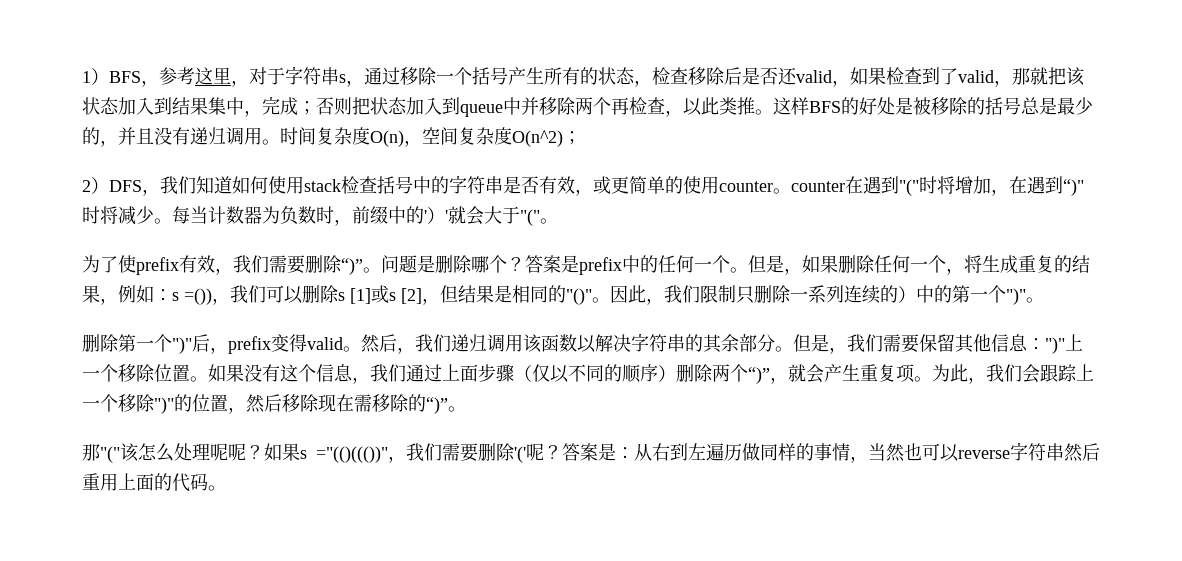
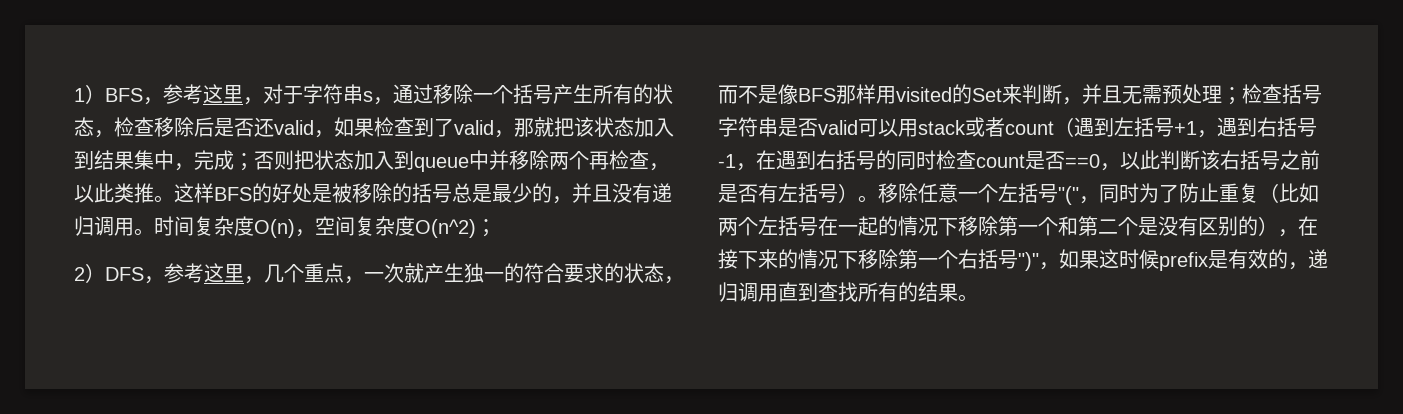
[160,176,341,194] 我们知道如何使用stack -> [164,263,684,284] [718,84,1242,105] 参考这里，几个重点，一次就产生独一的符合要求的状态，而不是像BFS那样用visited的Set来判断，并且无需预处理；
[413,176,449,194] 中的 -> (1322, 94) none
[539,176,1084,196] [82,206,558,226] [82,255,1090,275] [82,285,1044,305] [82,333,1083,354] [82,364,1094,384] [82,394,466,414] [82,442,1100,463] [82,473,208,492] 有效，或更简单的使用counter。counter在遇到"("时将增加，在遇到“)"时将减少。每当计数器为负数时，前缀中的'）'就会大于"("。 // 为了使prefix有效，我们需要删除“)”。问题是删除哪个？答案是prefix中的任何一个。但是，如果删除任何一个，将生成重复的结果，例如：s =())，我们可以删除s [1]或s [2]，但结果是相同的"()"。因此，我们限制只删除一系列连续的）中的第一个")"。 // 删除第一个")"后，prefix变得valid。然后，我们递归调用该函数以解决字符串的其余部分。但是，我们需要保留其他信息：")"上一个移除位置。如果没有这个信息，我们通过上面步骤（仅以不同的顺序）删除两个“)”，就会产生重复项。为此，我们会跟踪上一个移除")"的位置，然后移除现在需移除的“)”。 // 那"("该怎么处理呢呢？如果s ="(()((())"，我们需要删除'('呢？答案是：从右到左遍历做同样的事情，当然也可以reverse字符串然后重用上面的代码 -> [818,117,1317,138] [718,150,1320,171] [718,183,1319,205] [718,216,1318,237] [718,249,1328,271] [718,282,958,302] valid可以用stack或者count（遇到左括号+1，遇到右括号-1，在遇到右括号的同时检查count是否==0，以此判断该右括号之前是否有左括号）。移除任意一个左括号"("，同时为了防止重复（比如两个左括号在一起的情况下移除第一个和第二个是没有区别的），在接下来的情况下移除第一个右括号")"，如果这时候prefix是有效的，递归调用直到查找所有的结果

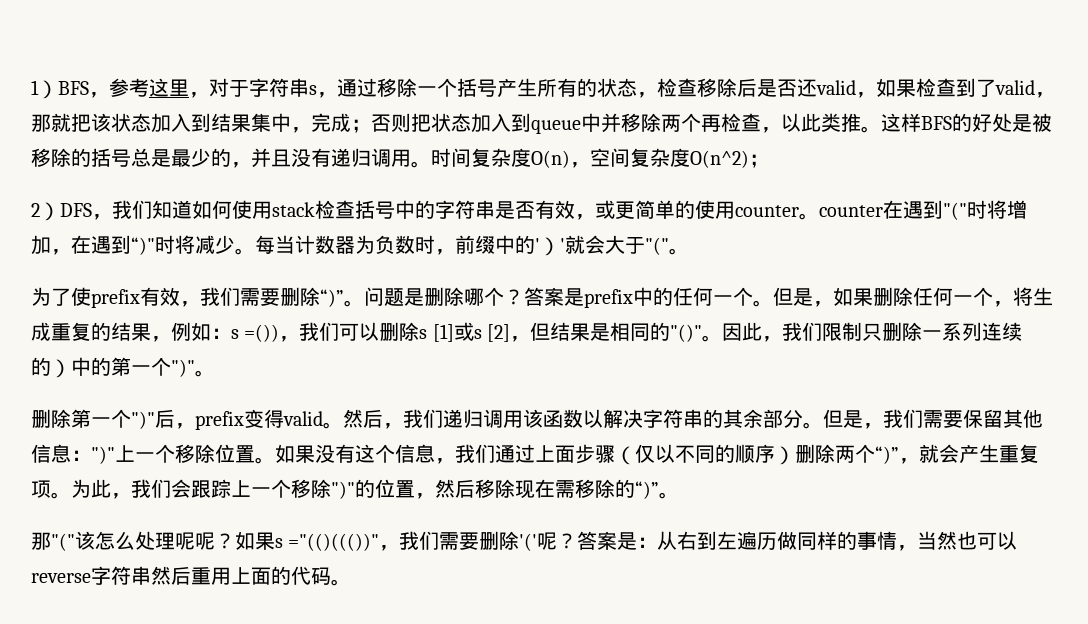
[164,263,684,284] [718,84,1242,105] 参考这里，几个重点，一次就产生独一的符合要求的状态，而不是像BFS那样用visited的Set来判断，并且无需预处理； -> [112,200,315,219] 我们知道如何使用stack
(1322, 94) none -> [395,200,435,219] 中的
[818,117,1317,138] [718,150,1320,171] [718,183,1319,205] [718,216,1318,237] [718,249,1328,271] [718,282,958,302] valid可以用stack或者count（遇到左括号+1，遇到右括号-1，在遇到右括号的同时检查count是否==0，以此判断该右括号之前是否有左括号）。移除任意一个左括号"("，同时为了防止重复（比如两个左括号在一起的情况下移除第一个和第二个是没有区别的），在接下来的情况下移除第一个右括号")"，如果这时候prefix是有效的，递归调用直到查找所有的结果 -> [535,200,1027,220] [31,235,689,256] [31,287,1053,308] [31,322,1023,342] [31,357,215,378] [31,409,1043,430] [31,444,1039,465] [31,479,679,499] [31,531,1018,551] [31,566,331,585] 有效，或更简单的使用counter。counter在遇到"("时将增加，在遇到“)"时将减少。每当计数器为负数时，前缀中的'）'就会大于"("。 // 为了使prefix有效，我们需要删除“)”。问题是删除哪个？答案是prefix中的任何一个。但是，如果删除任何一个，将生成重复的结果，例如：s =())，我们可以删除s [1]或s [2]，但结果是相同的"()"。因此，我们限制只删除一系列连续的）中的第一个")"。 // 删除第一个")"后，prefix变得valid。然后，我们递归调用该函数以解决字符串的其余部分。但是，我们需要保留其他信息：")"上一个移除位置。如果没有这个信息，我们通过上面步骤（仅以不同的顺序）删除两个“)”，就会产生重复项。为此，我们会跟踪上一个移除")"的位置，然后移除现在需移除的“)”。 // 那"("该怎么处理呢呢？如果s ="(()((())"，我们需要删除'('呢？答案是：从右到左遍历做同样的事情，当然也可以reverse字符串然后重用上面的代码

